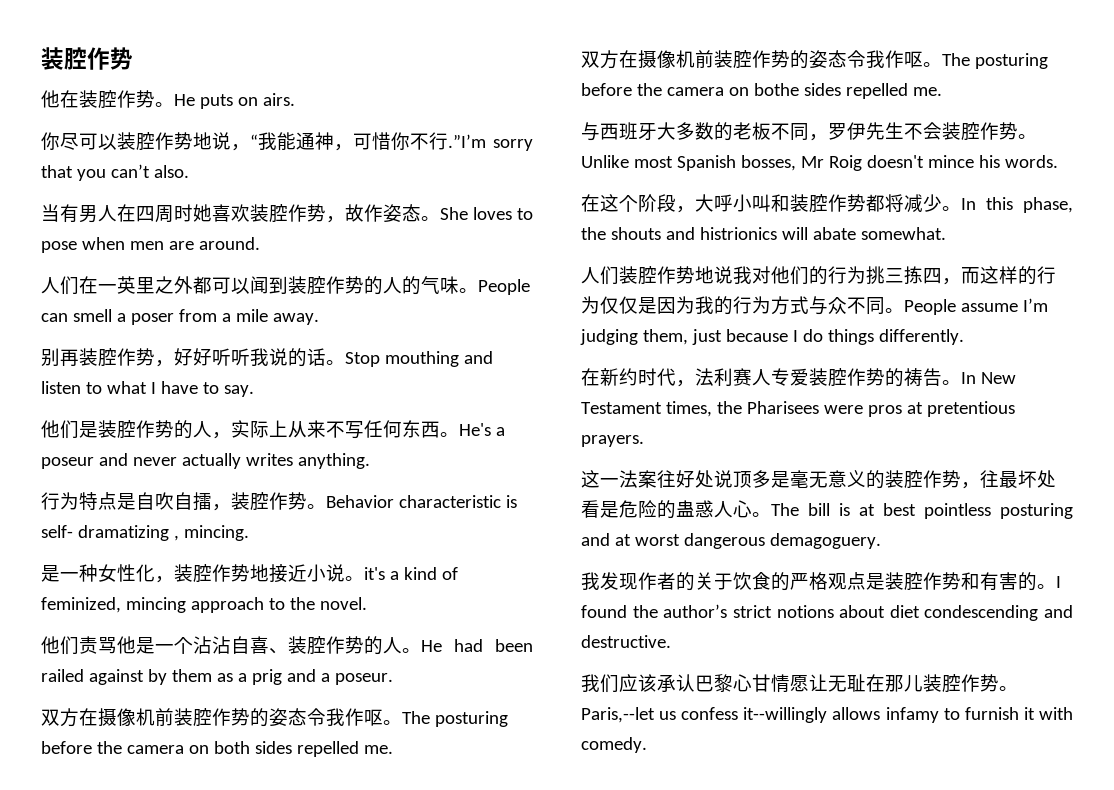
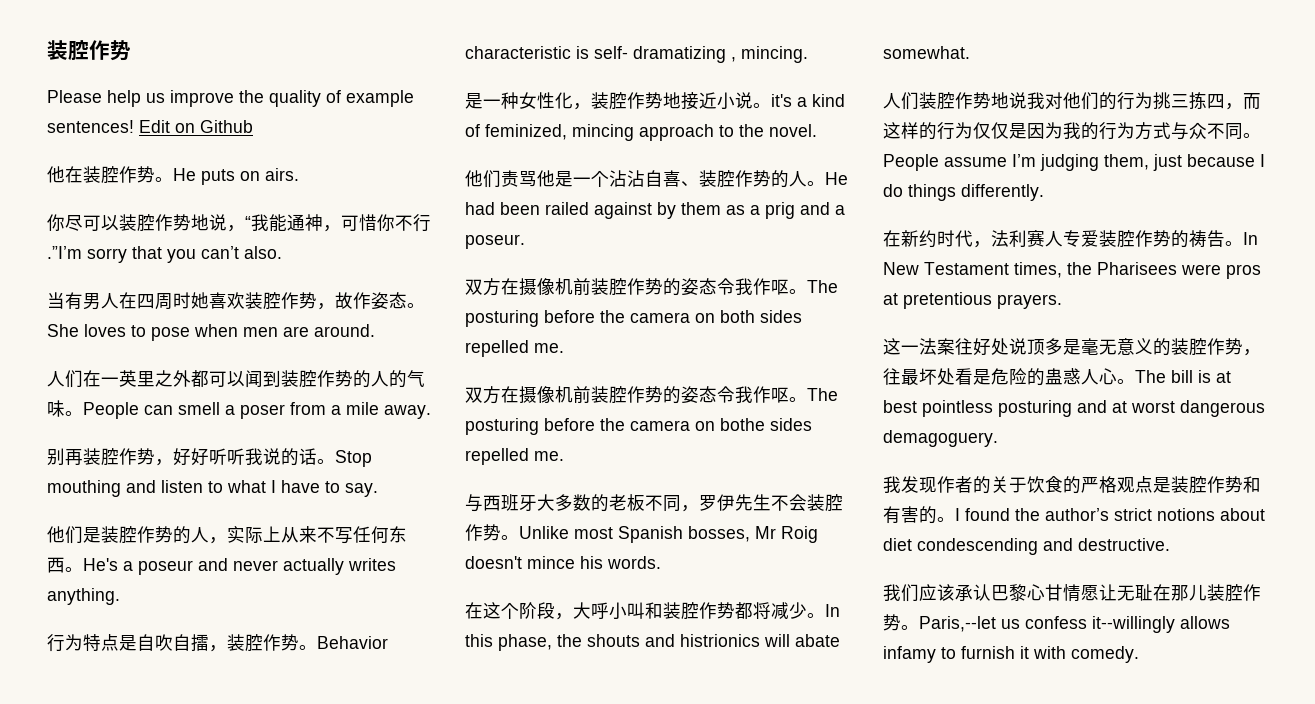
[41,47,133,70] 装腔作势 -> [47,40,131,61] [47,90,414,107] [47,120,253,133] 装腔作势 // Please help us improve the quality of example sentences! Edit on Github

